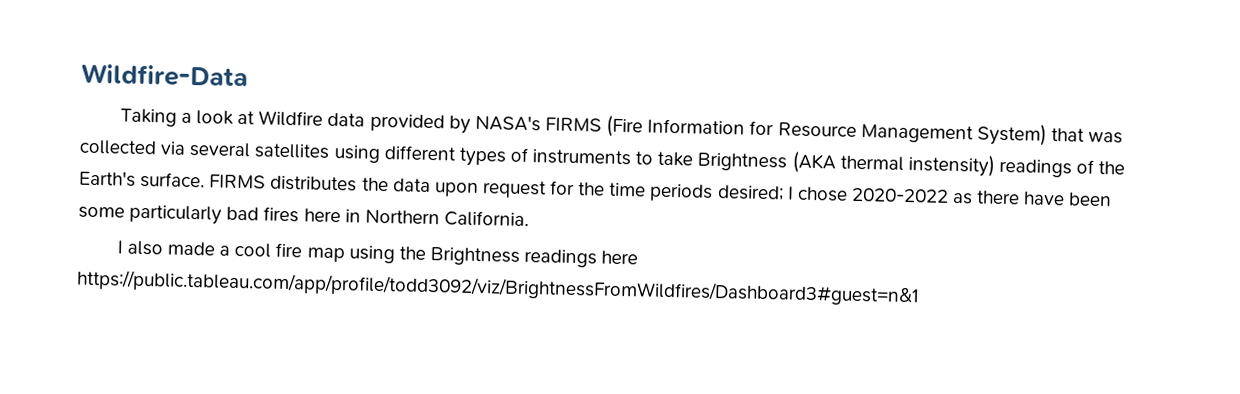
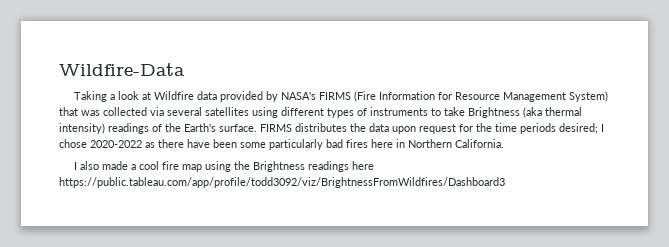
[791,151,995,177] (AKA thermal instensity) -> [523,107,582,118] [59,123,105,134] (aka thermal intensity)
[76,269,919,307] https://public.tableau.com/app/profile/todd3092/viz/BrightnessFromWildfires/Dashboard3#guest=n&1 -> [59,177,505,188] https://public.tableau.com/app/profile/todd3092/viz/BrightnessFromWildfires/Dashboard3

